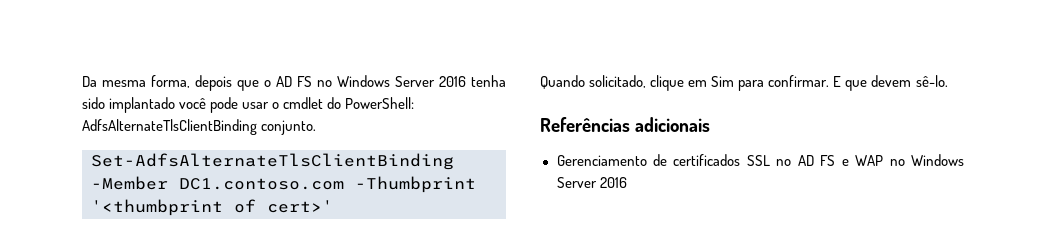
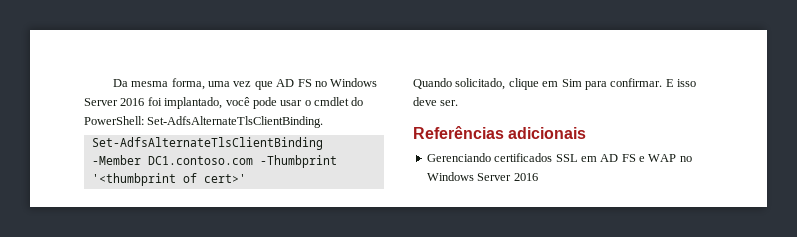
[195,75,271,91] depois que o -> [208,81,273,90] uma vez que
[471,75,506,87] [82,97,176,113] tenha sido implantado -> [147,97,223,109] foi implantado,
[82,119,317,135] AdfsAlternateTlsClientBinding conjunto. -> [147,116,324,128] Set-AdfsAlternateTlsClientBinding.
[845,75,948,91] que devem sê-lo. -> [677,79,696,87] [413,97,459,106] isso deve ser.
[556,154,667,166] Gerenciamento de -> [426,153,491,162] Gerenciando
[776,159,792,166] no -> [580,156,597,162] em

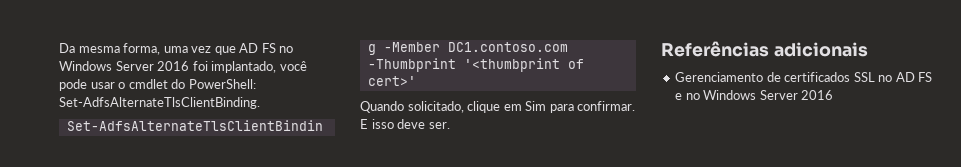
[426,153,491,162] Gerenciando -> [675,72,781,82] Gerenciamento de
[580,156,597,162] em -> [878,75,893,82] no
[648,154,677,162] WAP -> (683, 96) none

